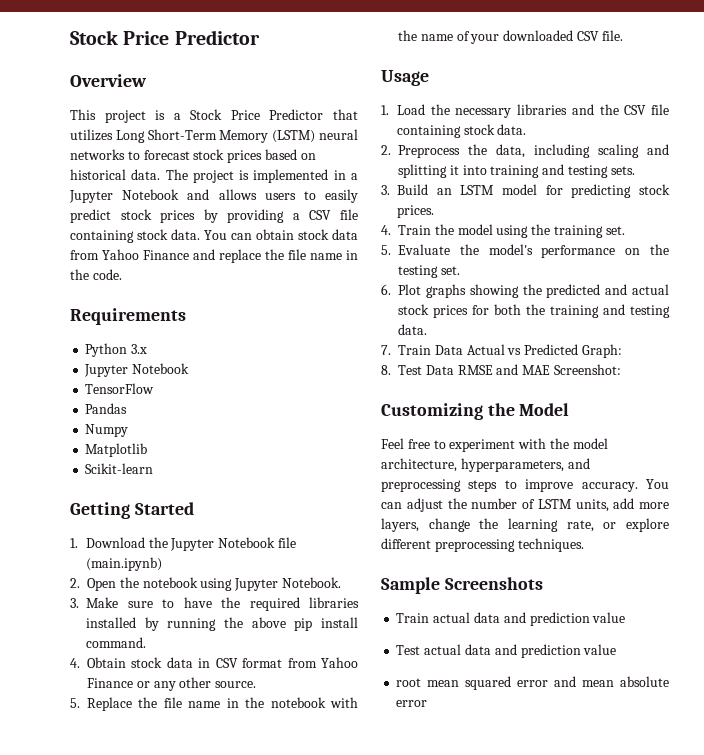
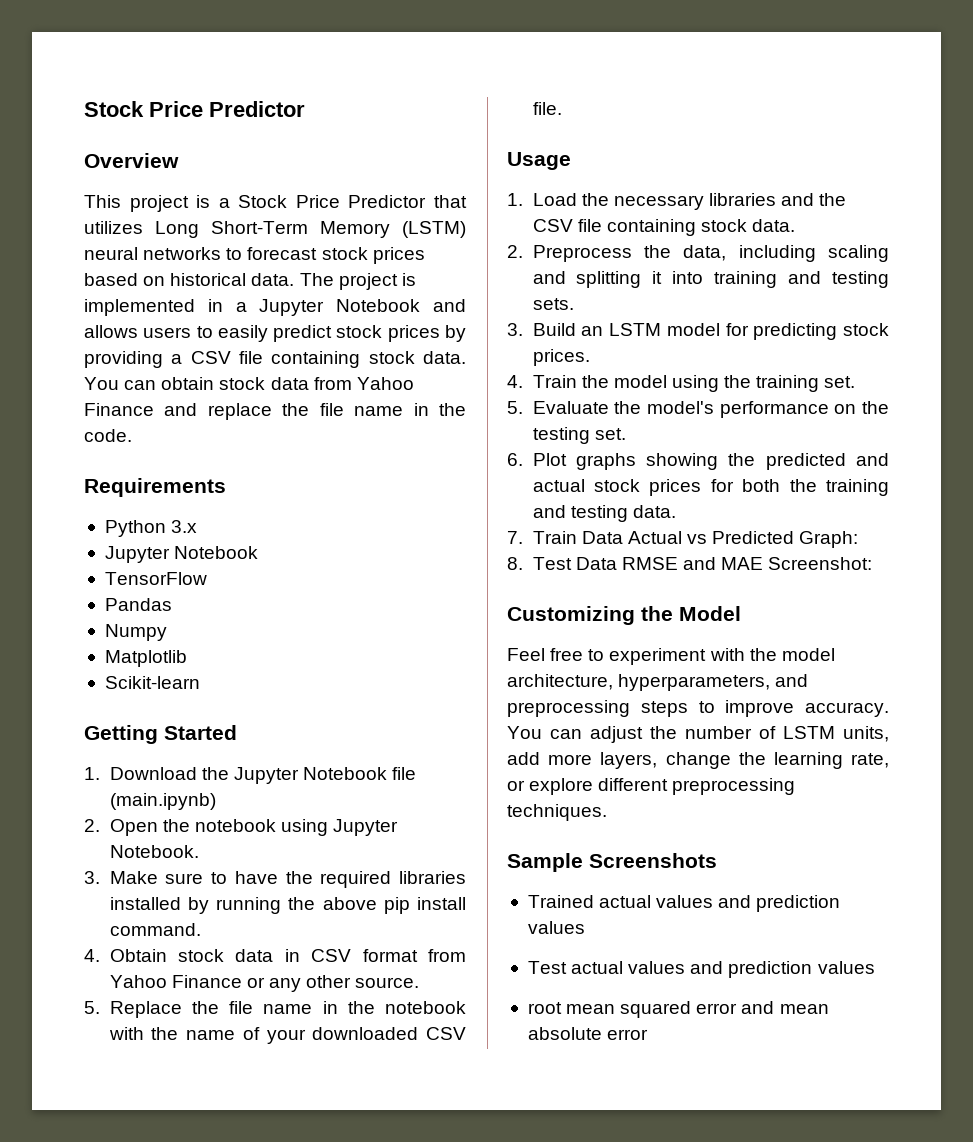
[396,612,626,626] Train actual data and prediction value -> [527,895,841,912] [527,921,585,934] Trained actual values and prediction values
[464,644,617,658] data and prediction value -> [628,961,875,978] values and prediction values

